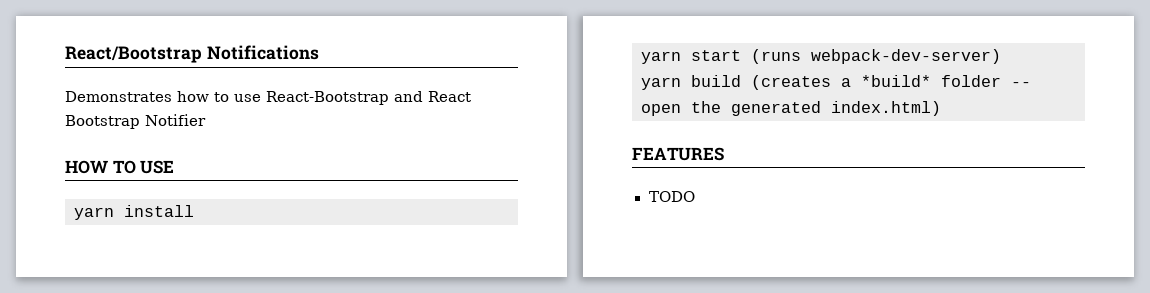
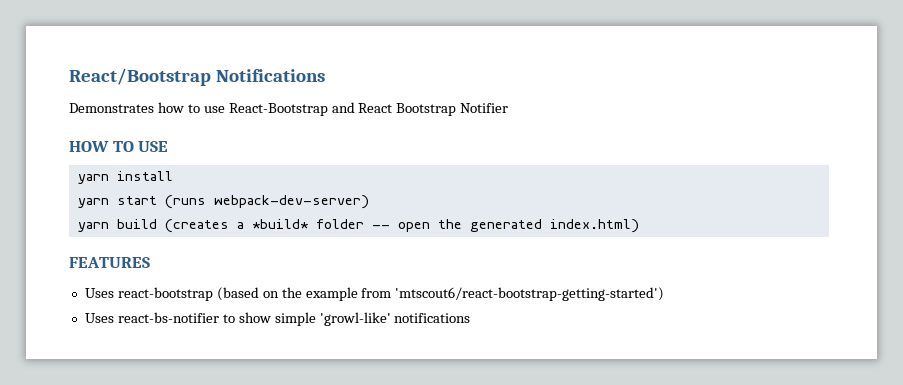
[648,191,695,202] TODO -> [84,287,665,301] [84,312,471,326] Uses react-bootstrap (based on the example from 'mtscout6/react-bootstrap-getting-started') // Uses react-bs-notifier to show simple 'growl-like' notifications

